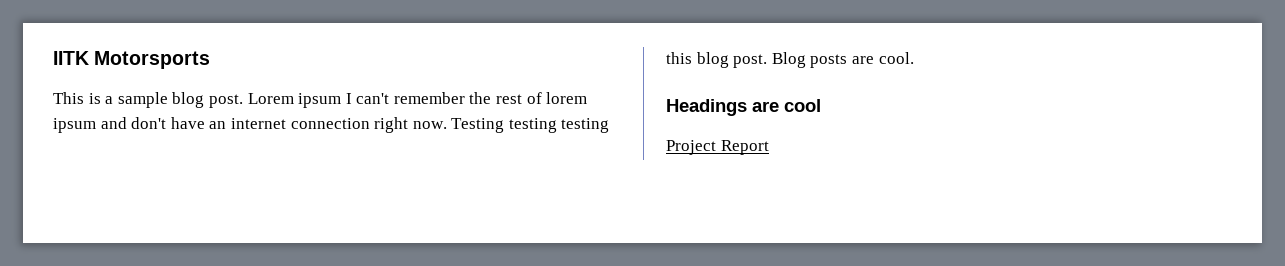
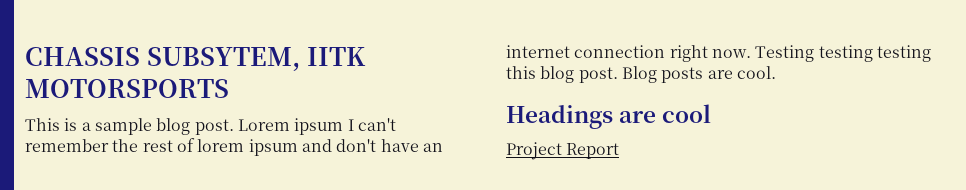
[53,51,211,69] IITK Motorsports -> [25,47,366,71] [25,79,229,98] CHASSIS SUBSYTEM, IITK MOTORSPORTS

